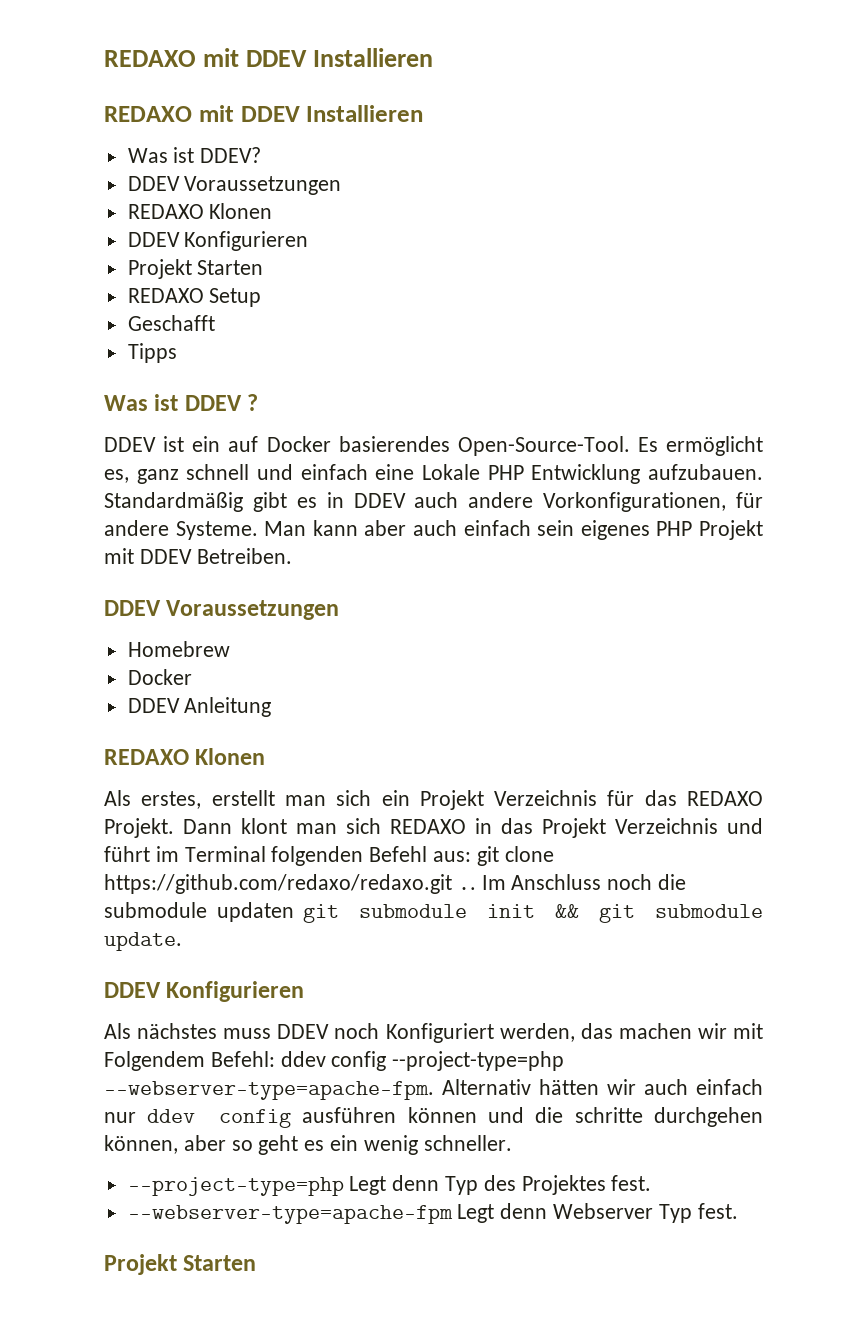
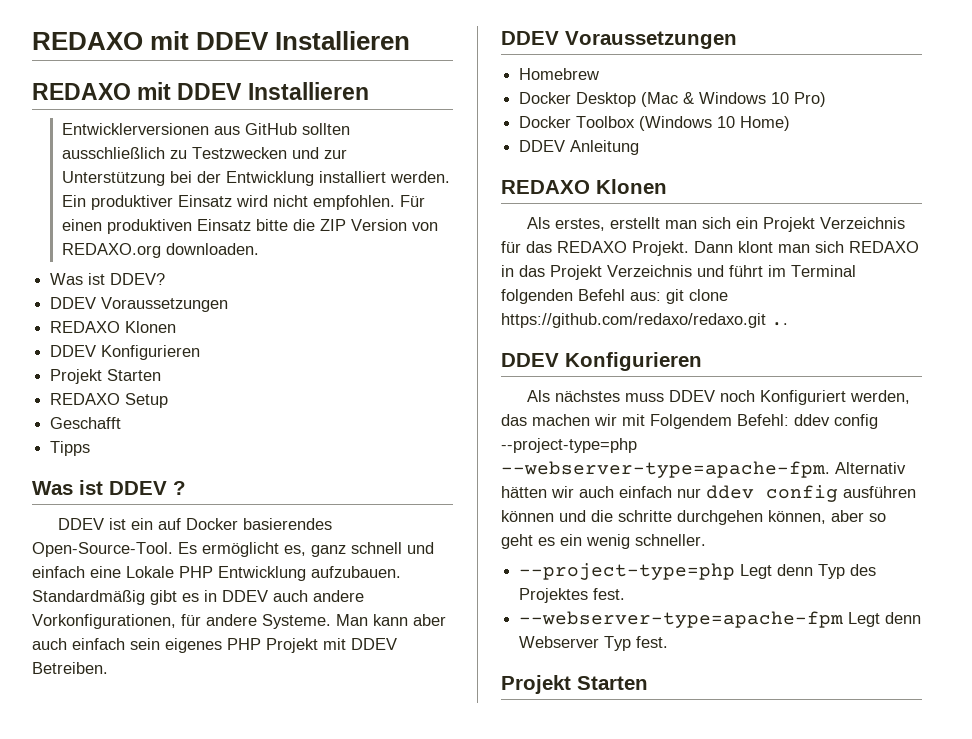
(424, 113) none -> [61,123,350,135] [61,147,347,159] [61,171,450,186] [61,195,425,210] [61,219,438,234] [61,243,259,258] // Entwicklerversionen aus GitHub sollten ausschließlich zu Testzwecken und zur Unterstützung bei der Entwicklung installiert werden. Ein produktiver Einsatz wird nicht empfohlen. Für einen produktiven Einsatz bitte die ZIP Version von REDAXO.org downloaden.
(192, 677) none -> [576,92,827,107] [519,116,791,131] Desktop (Mac & Windows 10 Pro) // Docker Toolbox (Windows 10 Home)
[481,874,687,890] [104,902,763,923] [104,932,182,951] Im Anschluss noch die submodule updaten git submodule init && git submodule update. -> (788, 324) none

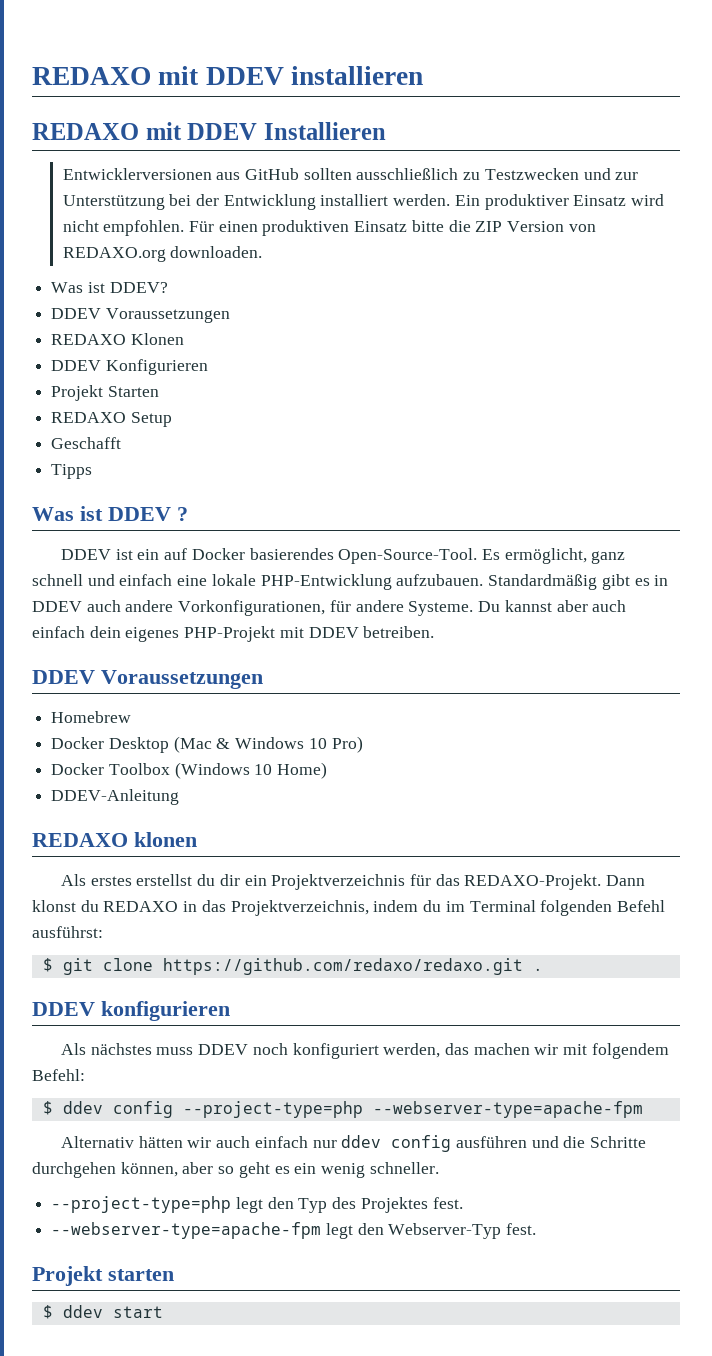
[32,31,411,50] REDAXO mit DDEV Installieren -> [32,66,424,85] REDAXO mit DDEV installieren
[202,542,306,557] ermöglicht es, -> [504,548,587,564] ermöglicht,
[126,566,306,581] Lokale PHP Entwicklung -> [211,574,392,590] lokale PHP-Entwicklung
[336,614,408,626] Man kann -> [478,600,552,612] Du kannst
[130,638,397,653] [32,662,108,674] sein eigenes PHP Projekt mit DDEV Betreiben. -> [89,626,435,642] dein eigenes PHP-Projekt mit DDEV betreiben.
[519,140,640,155] [501,179,667,194] [526,217,905,232] [501,241,919,256] [501,265,763,280] DDEV Anleitung // REDAXO Klonen // Als erstes, erstellt man sich ein Projekt Verzeichnis für das REDAXO Projekt. Dann klont man sich REDAXO in das Projekt Verzeichnis und führt -> [51,789,180,805] [32,832,197,847] [60,874,646,890] [32,900,442,916] DDEV-Anleitung // REDAXO klonen // Als erstes erstellst du dir ein Projektverzeichnis für das REDAXO-Projekt. Dann klonst du REDAXO in das Projektverzeichnis, indem du
[630,292,661,301] aus: -> [32,926,103,938] [42,958,53,972] ausführst: // $
[771,322,788,326] [501,352,702,371] .. // DDEV Konfigurieren -> [532,968,543,971] [32,1001,230,1021] . // DDEV konfigurieren
[759,390,846,405] Konfiguriert -> [292,1043,379,1059] konfiguriert
[650,414,732,429] Folgendem -> [591,1043,669,1059] folgendem
(789, 420) none -> [42,1101,53,1115] // $
[501,461,830,478] --webserver-type=apache-fpm. -> [372,1101,643,1118] --webserver-type=apache-fpm //
[501,510,554,522] können -> (528, 1142) none
[618,510,672,522] schritte -> [590,1136,647,1148] Schritte
[740,564,814,579] Legt denn -> [235,1197,294,1213] legt den
[848,612,922,627] [519,636,669,651] [501,675,648,694] Legt denn Webserver Typ fest. // Projekt Starten -> [325,1223,537,1239] [32,1266,174,1286] [42,1305,163,1319] legt den Webserver-Typ fest. // Projekt starten // $ ddev start

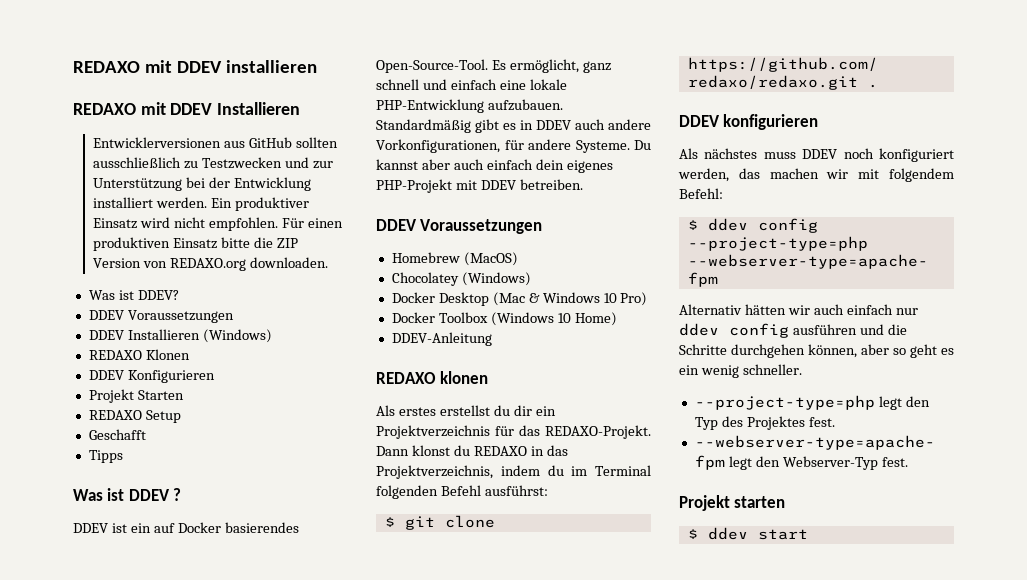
(230, 315) none -> [88,329,272,343] // DDEV Installieren (Windows)
(132, 717) none -> [463,252,518,266] [391,272,531,286] (MacOS) // Chocolatey (Windows)

